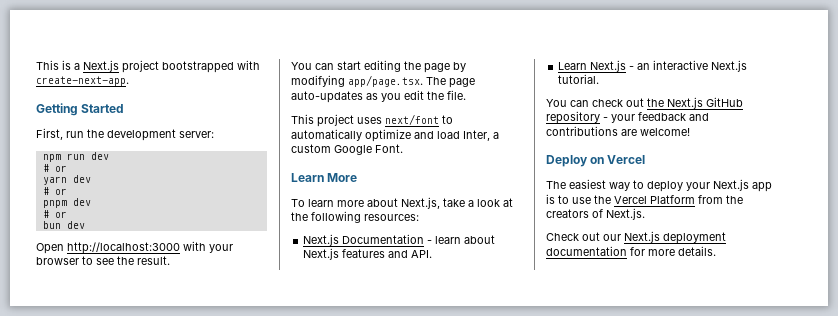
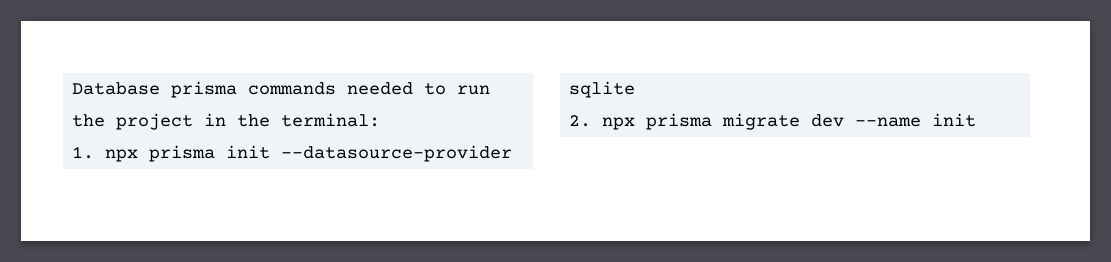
[36,60,260,73] [36,76,129,86] [36,103,125,116] [36,128,214,141] [42,152,109,162] [42,164,67,172] [42,175,91,185] [42,187,67,195] [42,198,91,208] [42,210,67,218] [42,221,85,229] [36,241,233,254] [36,256,170,265] [291,60,466,73] [291,75,475,88] [291,90,466,103] [291,114,453,127] [291,129,499,142] [291,144,403,155] [291,173,358,182] [291,197,513,209] [291,211,419,223] [303,234,496,246] [303,248,433,260] [558,60,748,72] [558,74,600,84] [546,97,743,109] [546,111,709,124] [546,126,690,136] [546,155,646,167] [546,179,772,192] [546,194,743,204] [546,208,645,220] [546,231,726,244] [546,246,716,256] This is a Next.js project bootstrapped with create-next-app. // Getting Started // First, run the development server: // npm run dev // # or // yarn dev // # or // pnpm dev // # or // bun dev // Open http://localhost:3000 with your browser to see the result. // You can start editing the page by modifying app/page.tsx. The page auto-updates as you edit the file. // This project uses next/font to automatically optimize and load Inter, a custom Google Font. // Learn More // To learn more about Next.js, take a look at the following resources: // Next.js Documentation - learn about Next.js features and API. // Learn Next.js - an interactive Next.js tutorial. // You can check out the Next.js GitHub repository - your feedback and contributions are welcome! // Deploy on Vercel // The easiest way to deploy your Next.js app is to use the Vercel Platform from the creators of Next.js. // Check out our Next.js deployment documentation for more details. -> [72,81,491,98] [72,113,381,130] [72,145,513,162] [569,81,636,98] [569,113,977,130] Database prisma commands needed to run the project in the terminal: // 1. npx prisma init --datasource-provider sqlite // 2. npx prisma migrate dev --name init

